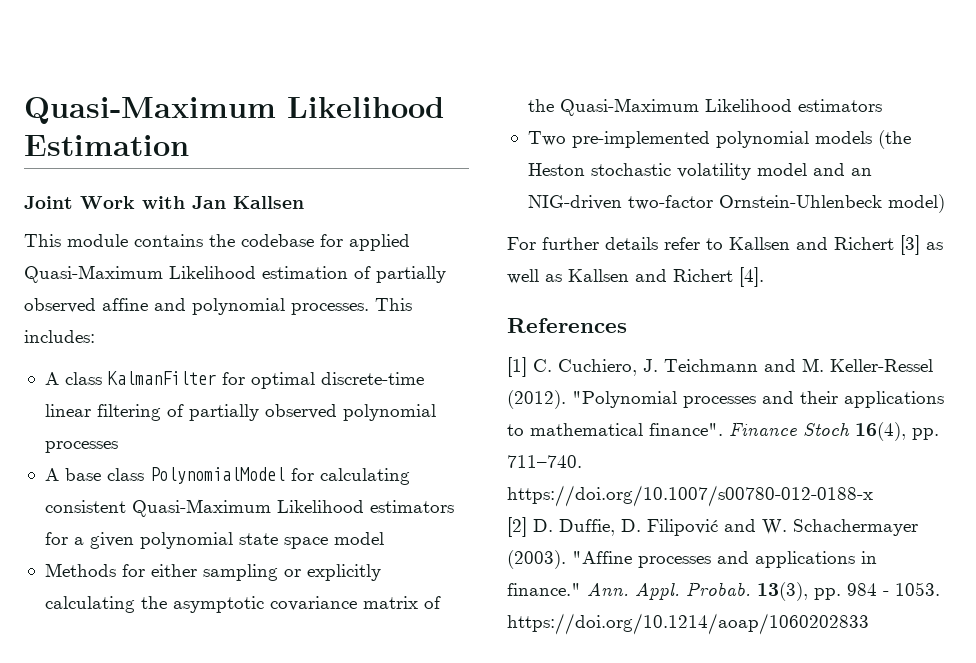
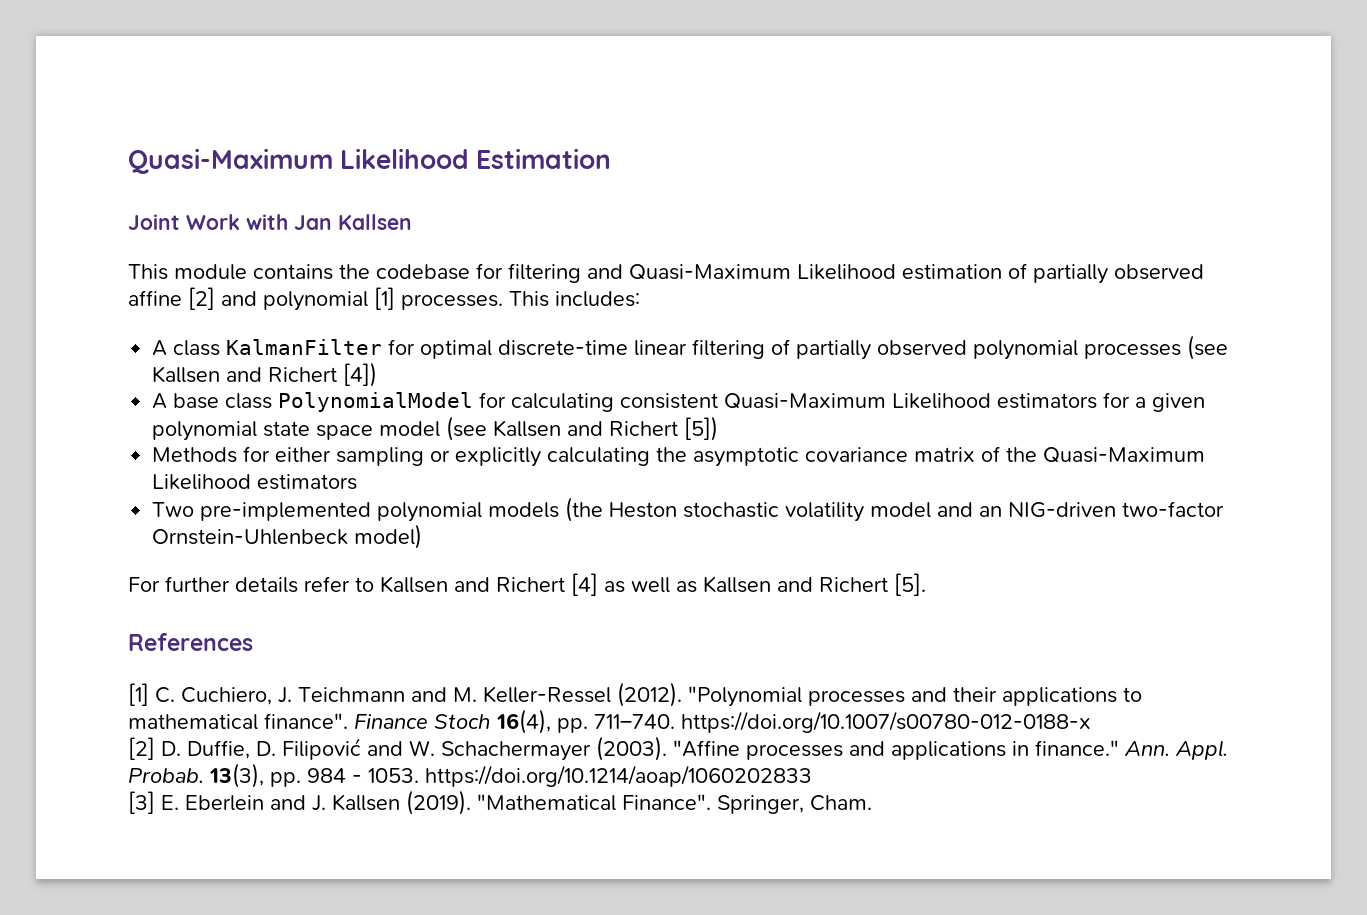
[349,234,410,251] applied -> [508,263,623,283] filtering and
(148, 304) none -> [188,287,215,310] [2]
(285, 306) none -> [374,287,395,310] [1]
(118, 447) none -> [1187,335,1229,360] [152,362,378,387] (see Kallsen and Richert [4])
(384, 538) none -> [446,416,719,441] (see Kallsen and Richert [5])
[900,235,920,255] [3] -> [571,573,598,596] [4]
[739,267,764,287] [4]. -> [894,573,926,596] [5].
(869, 624) none -> [128,790,872,815] // [3] E. Eberlein and J. Kallsen (2019). "Mathematical Finance". Springer, Cham.

